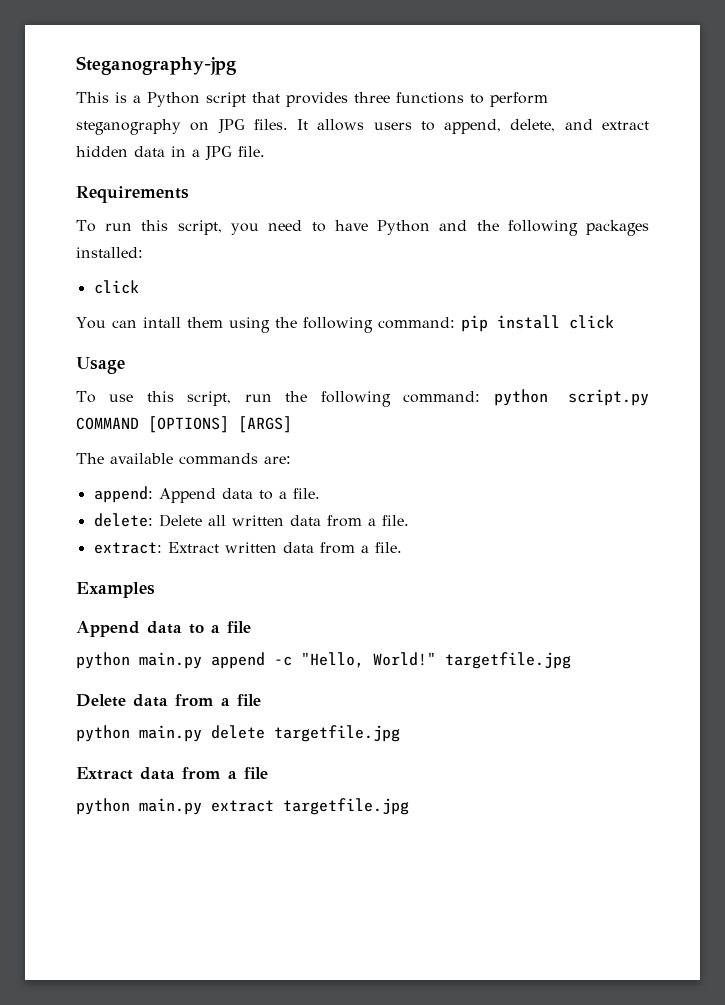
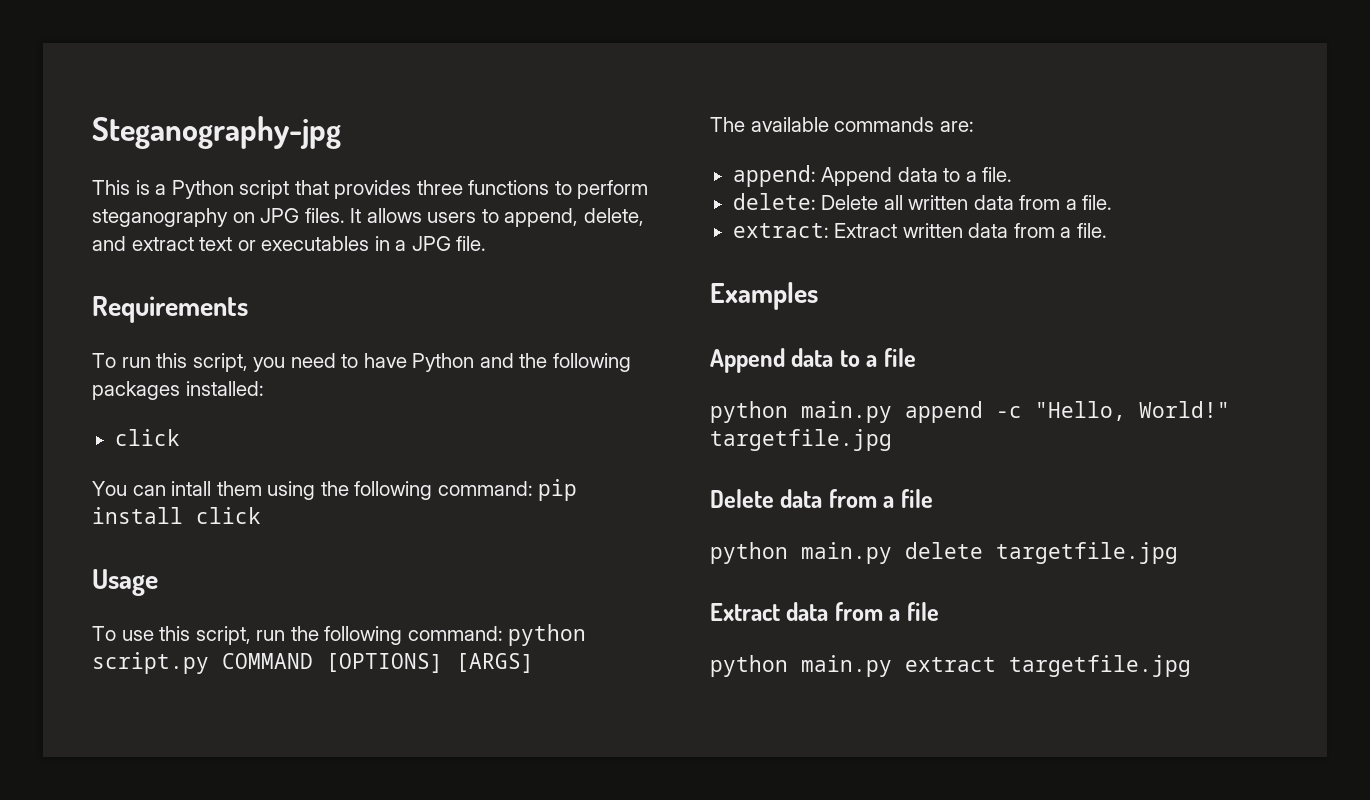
[76,146,165,157] hidden data -> [199,236,370,251] text or executables

